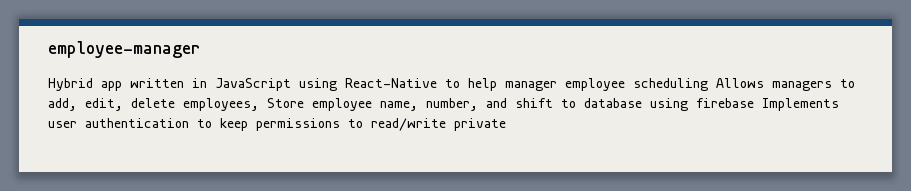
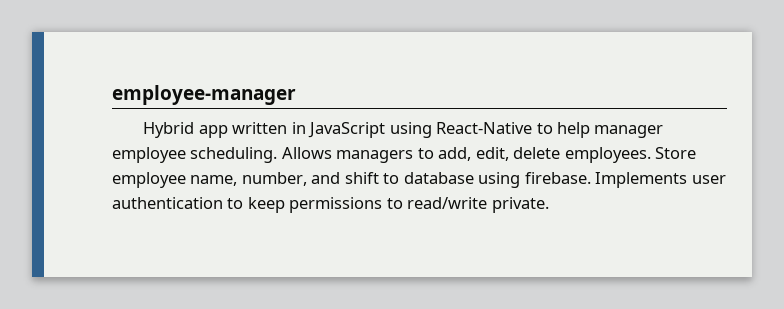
[633,78,708,91] scheduling -> [190,147,278,163] scheduling.
[183,98,259,111] employees, -> [564,147,651,163] employees.
[696,98,754,108] firebase -> [524,172,591,184] firebase.
[454,118,506,131] private -> [491,197,549,213] private.

